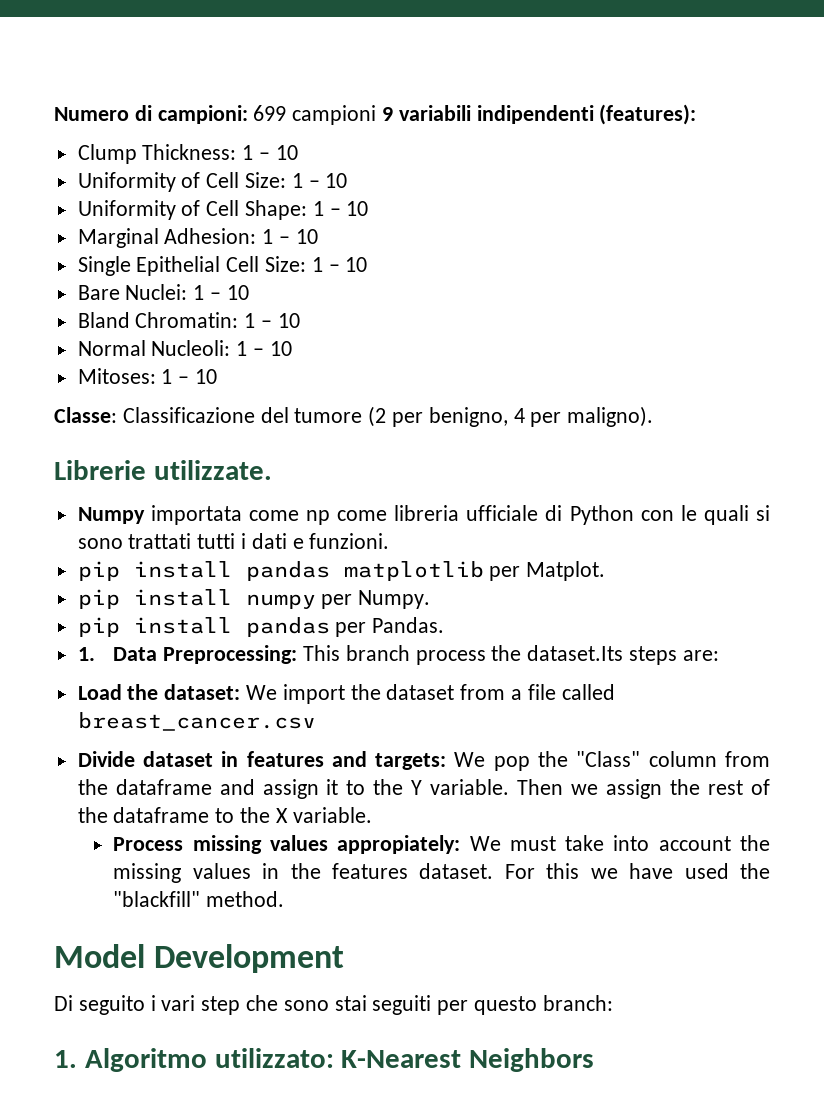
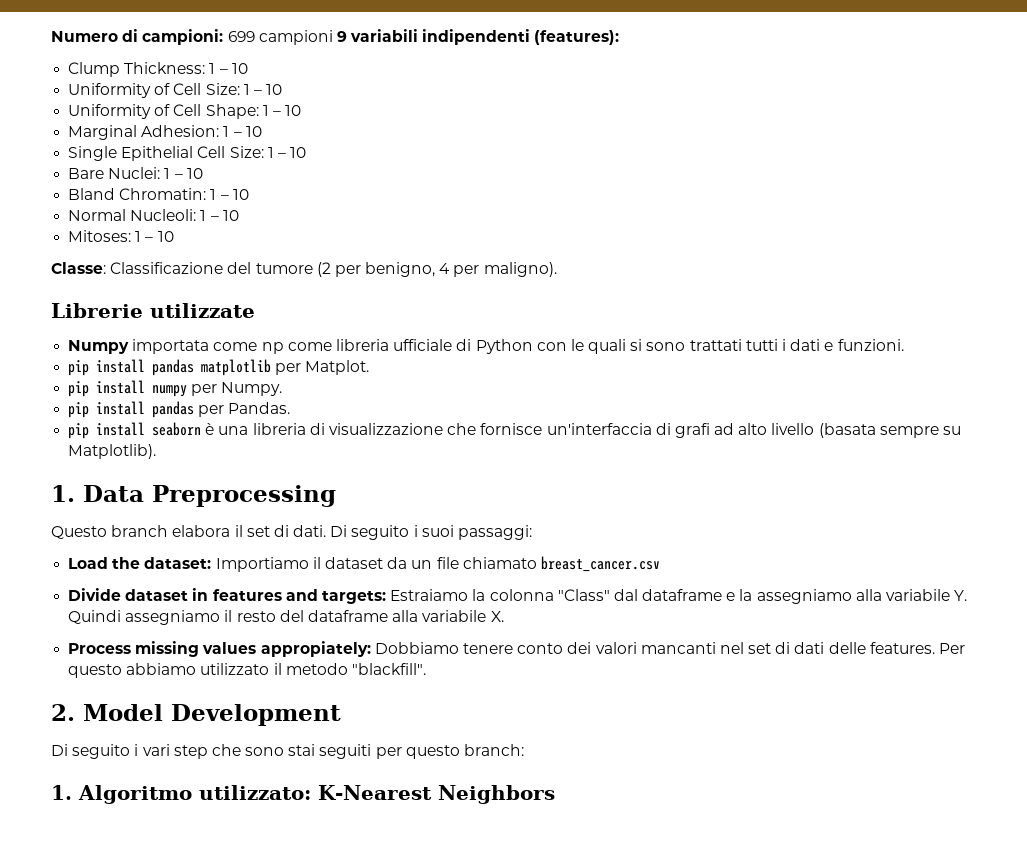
[153,460,272,480] utilizzate. -> [150,303,255,318] utilizzate
[77,645,719,665] [77,684,615,704] 1. Data Preprocessing: This branch process the dataset.Its steps are: // Load the dataset: We import the dataset from a file called -> [68,422,962,439] [68,444,157,459] [51,485,336,507] [51,525,533,540] [68,557,537,572] pip install seaborn è una libreria di visualizzazione che fornisce un'interfaccia di grafi ad alto livello (basata sempre su Matplotlib). // 1. Data Preprocessing // Questo branch elabora il set di dati. Di seguito i suoi passaggi: // Load the dataset: Importiamo il dataset da un file chiamato
[454,751,770,771] [77,779,770,799] [77,807,372,823] [113,835,770,854] [113,863,770,883] [113,891,285,907] We pop the "Class" column from the dataframe and assign it to the Y variable. Then we assign the rest of the dataframe to the X variable. // Process missing values appropiately: We must take into account the missing values in the features dataset. For this we have used the "blackfill" method. // -> [390,589,968,604] [68,610,504,625] [68,641,966,657] [68,663,426,678] [51,704,75,721] Estraiamo la colonna "Class" dal dataframe e la assegniamo alla variabile Y. Quindi assegniamo il resto del dataframe alla variabile X. // Process missing values appropiately: Dobbiamo tenere conto dei valori mancanti nel set di dati delle features. Per questo abbiamo utilizzato il metodo "blackfill". // 2.

